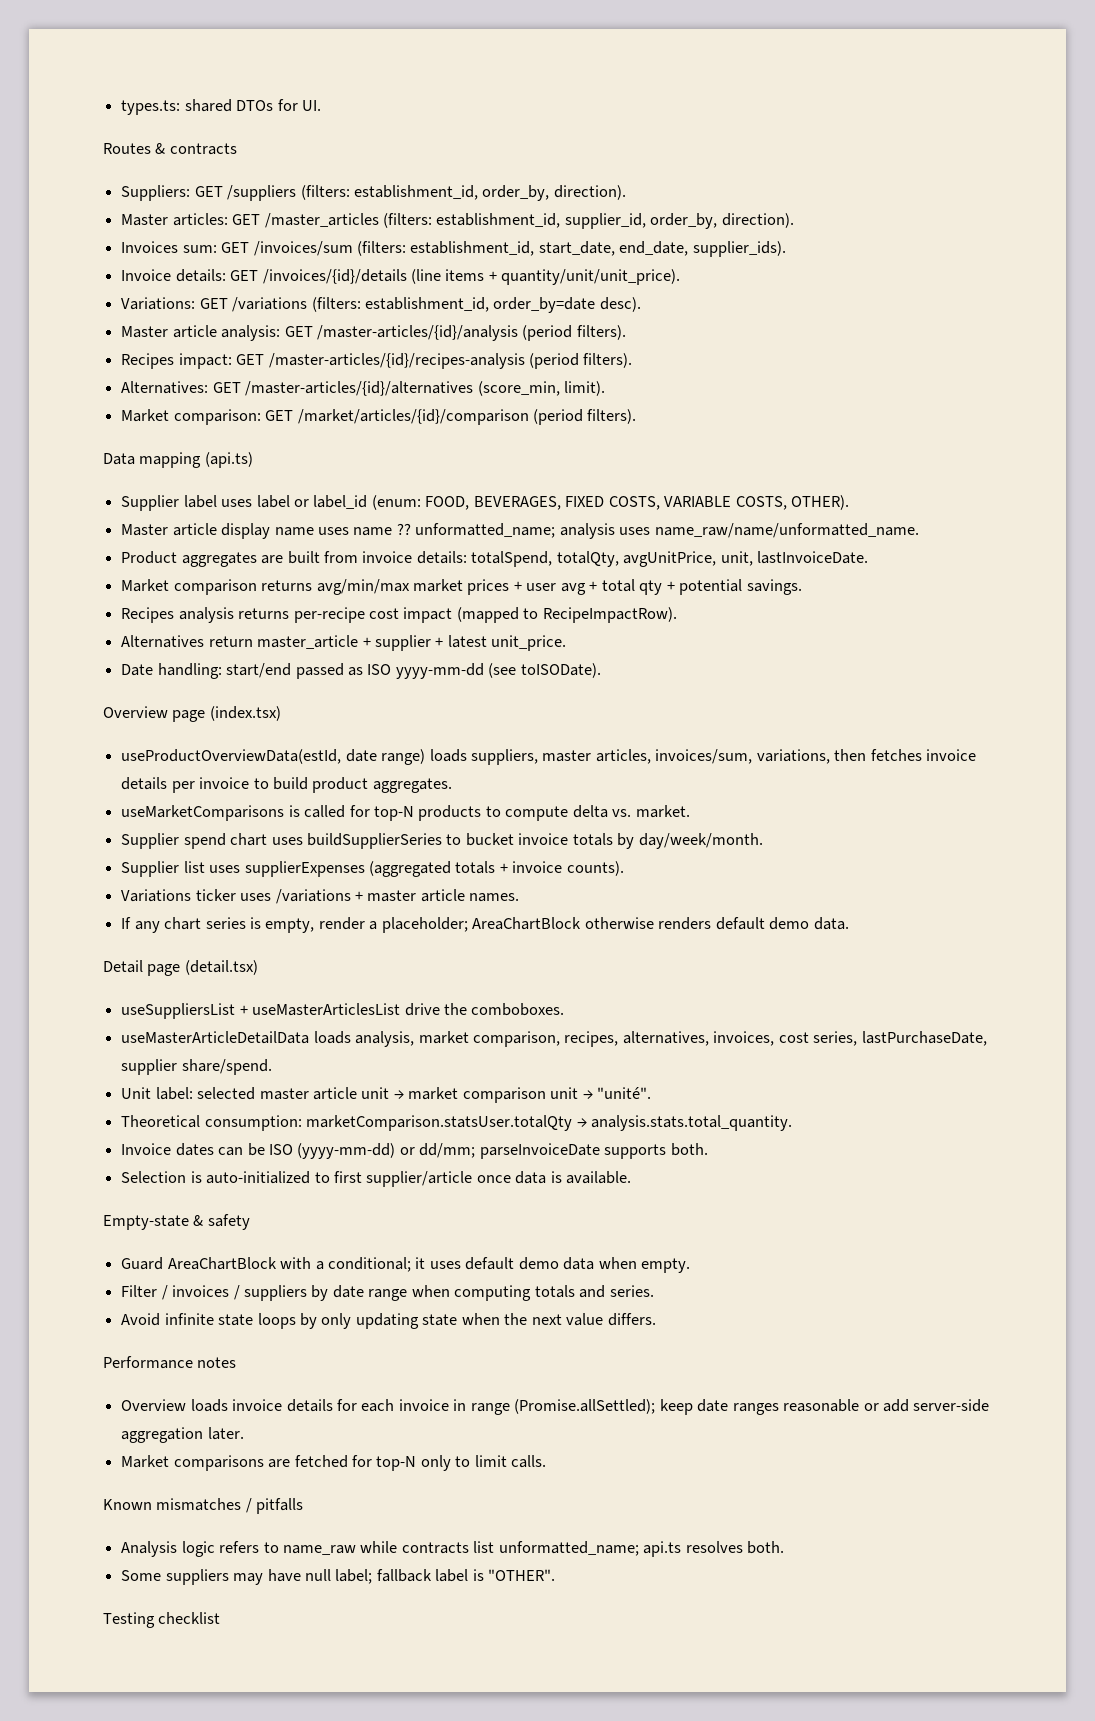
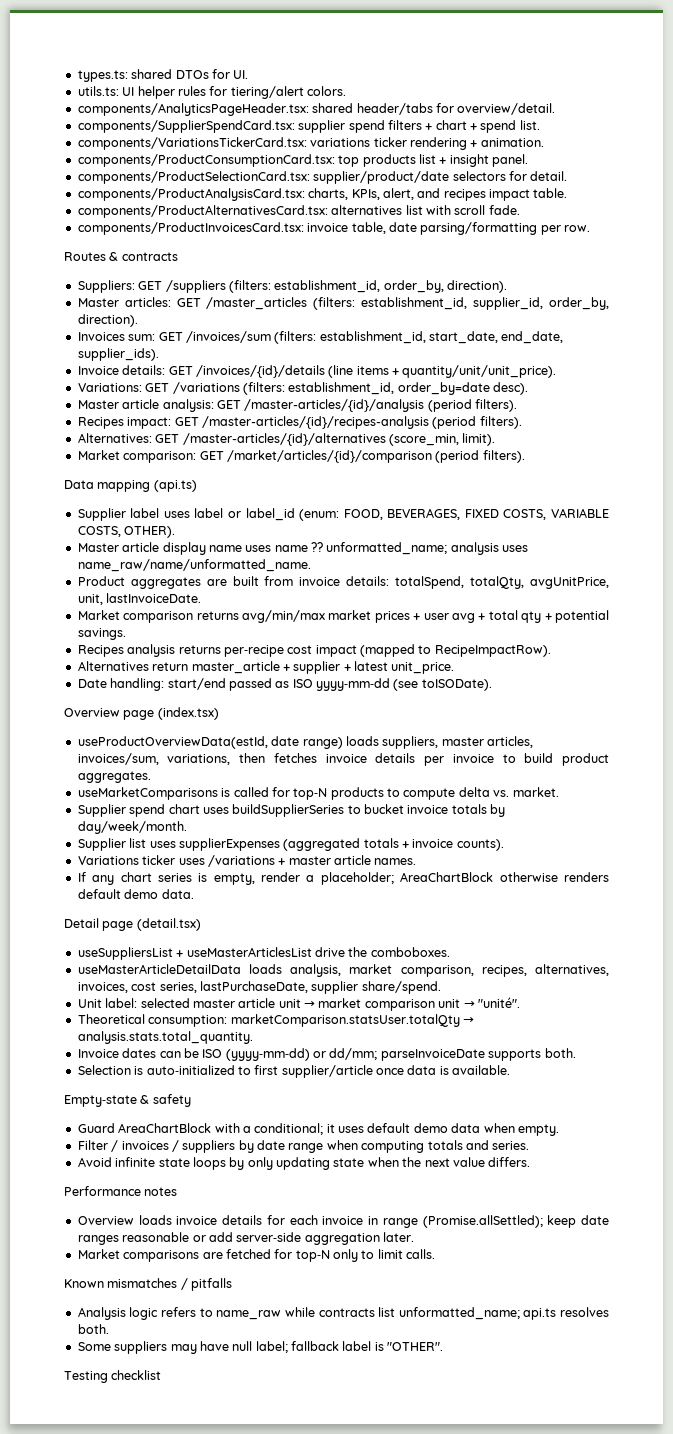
(321, 105) none -> [77,86,346,99] [77,103,556,116] [77,120,540,133] [77,137,544,150] [77,154,528,167] [77,171,568,184] [77,188,568,201] [77,205,520,218] [77,222,590,235] // utils.ts: UI helper rules for tiering/alert colors. // components/AnalyticsPageHeader.tsx: shared header/tabs for overview/detail. // components/SupplierSpendCard.tsx: supplier spend filters + chart + spend list. // components/VariationsTickerCard.tsx: variations ticker rendering + animation. // components/ProductConsumptionCard.tsx: top products list + insight panel. // components/ProductSelectionCard.tsx: supplier/product/date selectors for detail. // components/ProductAnalysisCard.tsx: charts, KPIs, alert, and recipes impact table. // components/ProductAlternativesCard.tsx: alternatives list with scroll fade. // components/ProductInvoicesCard.tsx: invoice table, date parsing/formatting per row.

